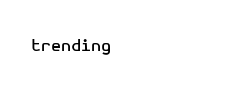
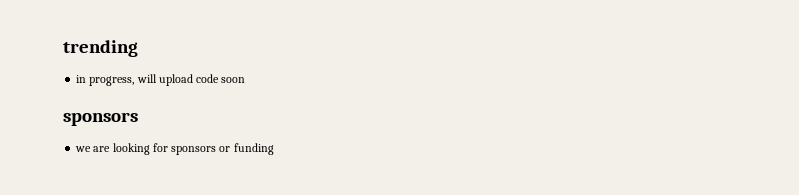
(111, 47) none -> [76,74,246,86] [63,112,138,126] [75,143,274,155] // in progress, will upload code soon // sponsors // we are looking for sponsors or funding

